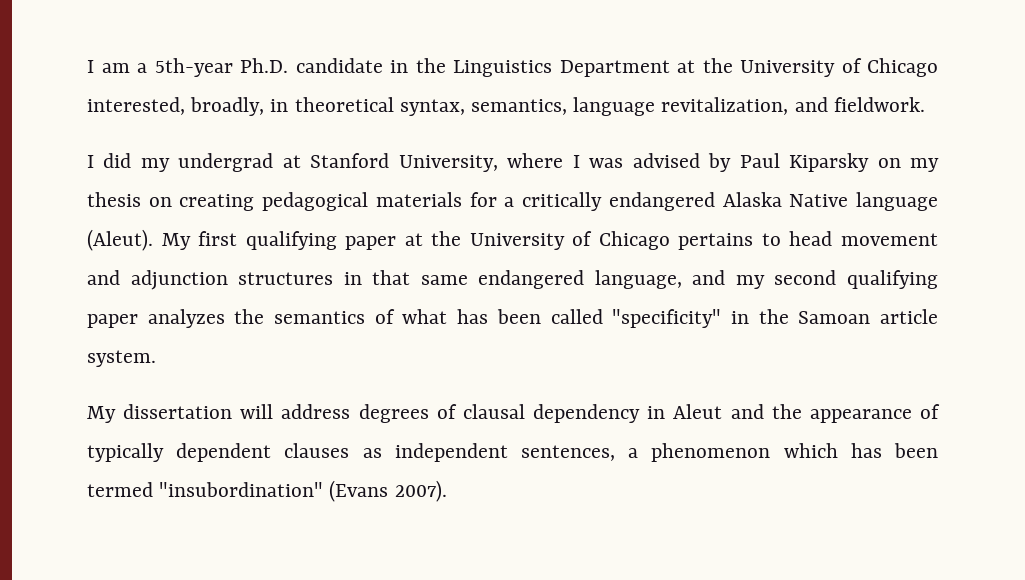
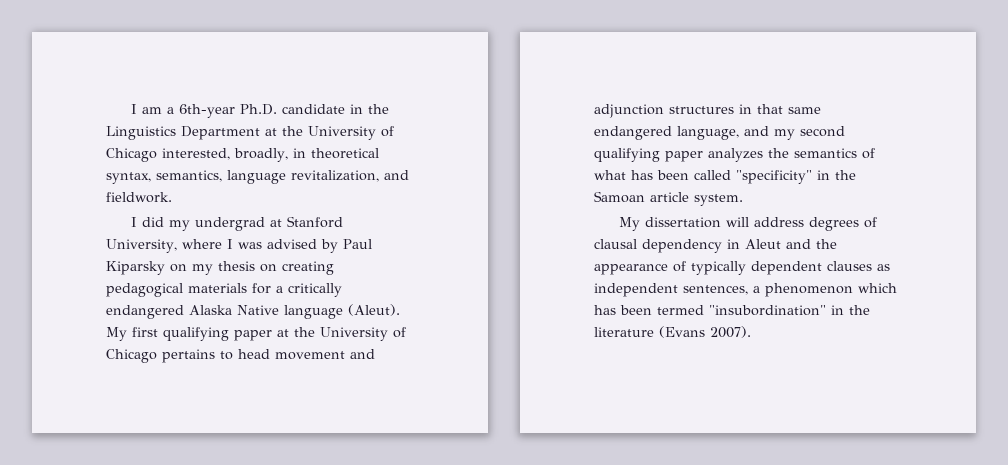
[154,58,233,77] 5th-year -> [179,104,236,118] 6th-year
(324, 489) none -> [831,305,870,315] [594,327,654,337] in the literature

